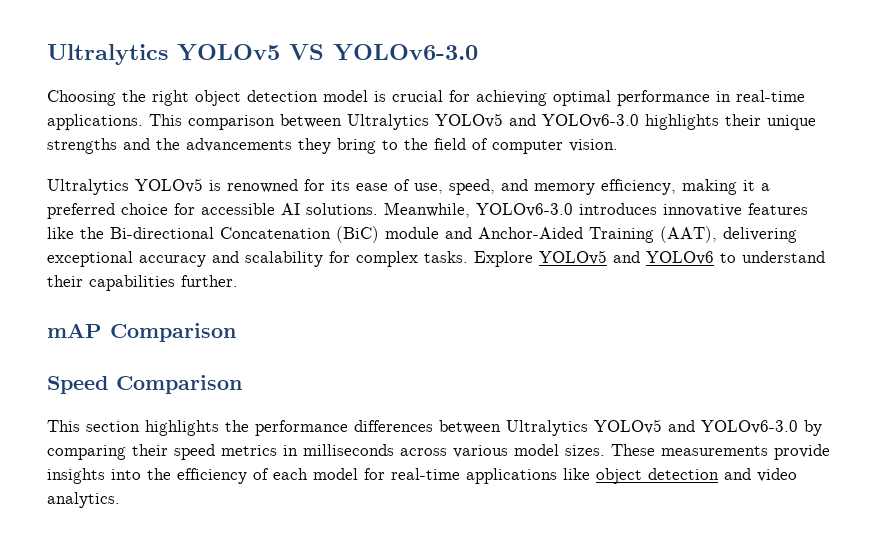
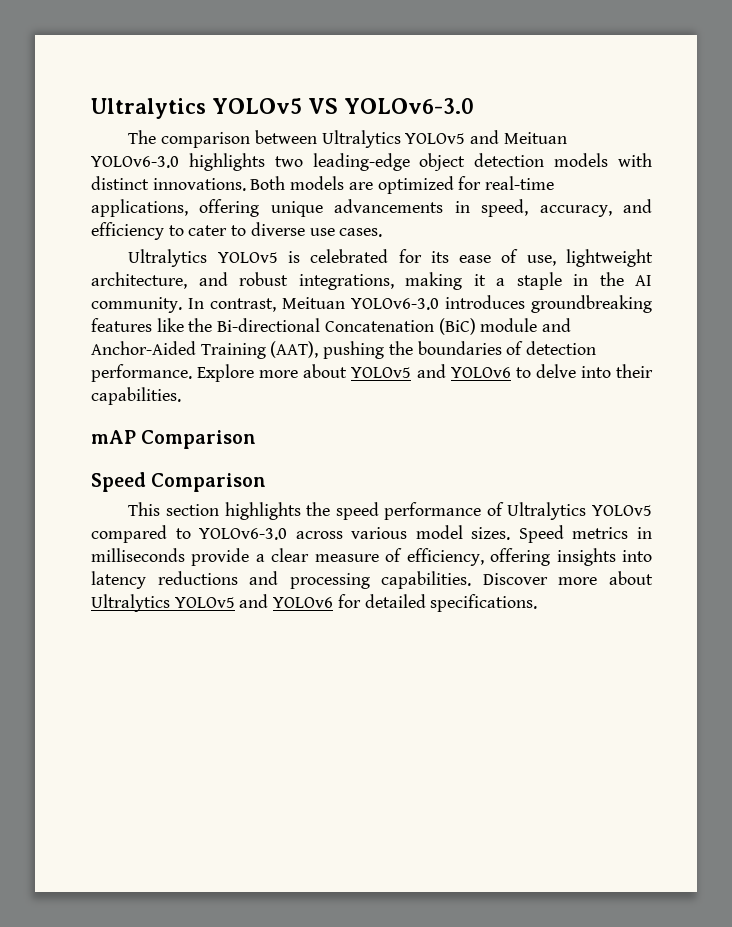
[47,90,805,106] [47,114,182,130] Choosing the right object detection model is crucial for achieving optimal performance in real-time applications. This -> [128,130,157,144] The
(536, 120) none -> [503,132,567,144] Meituan
[725,114,816,130] [47,138,618,154] their unique strengths and the advancements they bring to the field of computer vision. -> [274,153,652,171] [91,176,555,194] [91,199,652,217] [91,222,383,240] two leading-edge object detection models with distinct innovations. Both models are optimized for real-time applications, offering unique advancements in speed, accuracy, and efficiency to cater to diverse use cases.
[227,179,298,193] renowned -> [310,249,389,263] celebrated
[449,179,770,195] [47,202,470,219] speed, and memory efficiency, making it a preferred choice for accessible AI solutions. Meanwhile, -> [566,249,653,267] [91,272,652,290] [91,297,345,313] lightweight architecture, and robust integrations, making it a staple in the AI community. In contrast, Meituan
[663,204,742,217] innovative -> [531,295,652,313] groundbreaking
[723,227,797,243] [47,250,825,267] [47,275,238,291] delivering exceptional accuracy and scalability for complex tasks. Explore YOLOv5 and YOLOv6 to understand their capabilities further. -> [323,341,597,359] [91,364,654,382] [91,387,181,405] pushing the boundaries of detection performance. Explore more about YOLOv5 and YOLOv6 to delve into their capabilities.
[255,419,822,436] [47,444,830,460] [47,468,797,484] [47,492,120,508] performance differences between Ultralytics YOLOv5 and YOLOv6-3.0 by comparing their speed metrics in milliseconds across various model sizes. These measurements provide insights into the efficiency of each model for real-time applications like object detection and video analytics. -> [335,502,652,520] [91,525,652,543] [91,548,653,566] [91,571,653,589] [91,594,538,612] speed performance of Ultralytics YOLOv5 compared to YOLOv6-3.0 across various model sizes. Speed metrics in milliseconds provide a clear measure of efficiency, offering insights into latency reductions and processing capabilities. Discover more about Ultralytics YOLOv5 and YOLOv6 for detailed specifications.

